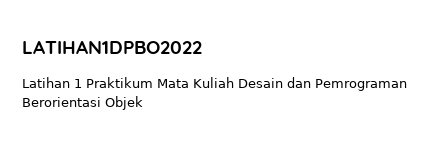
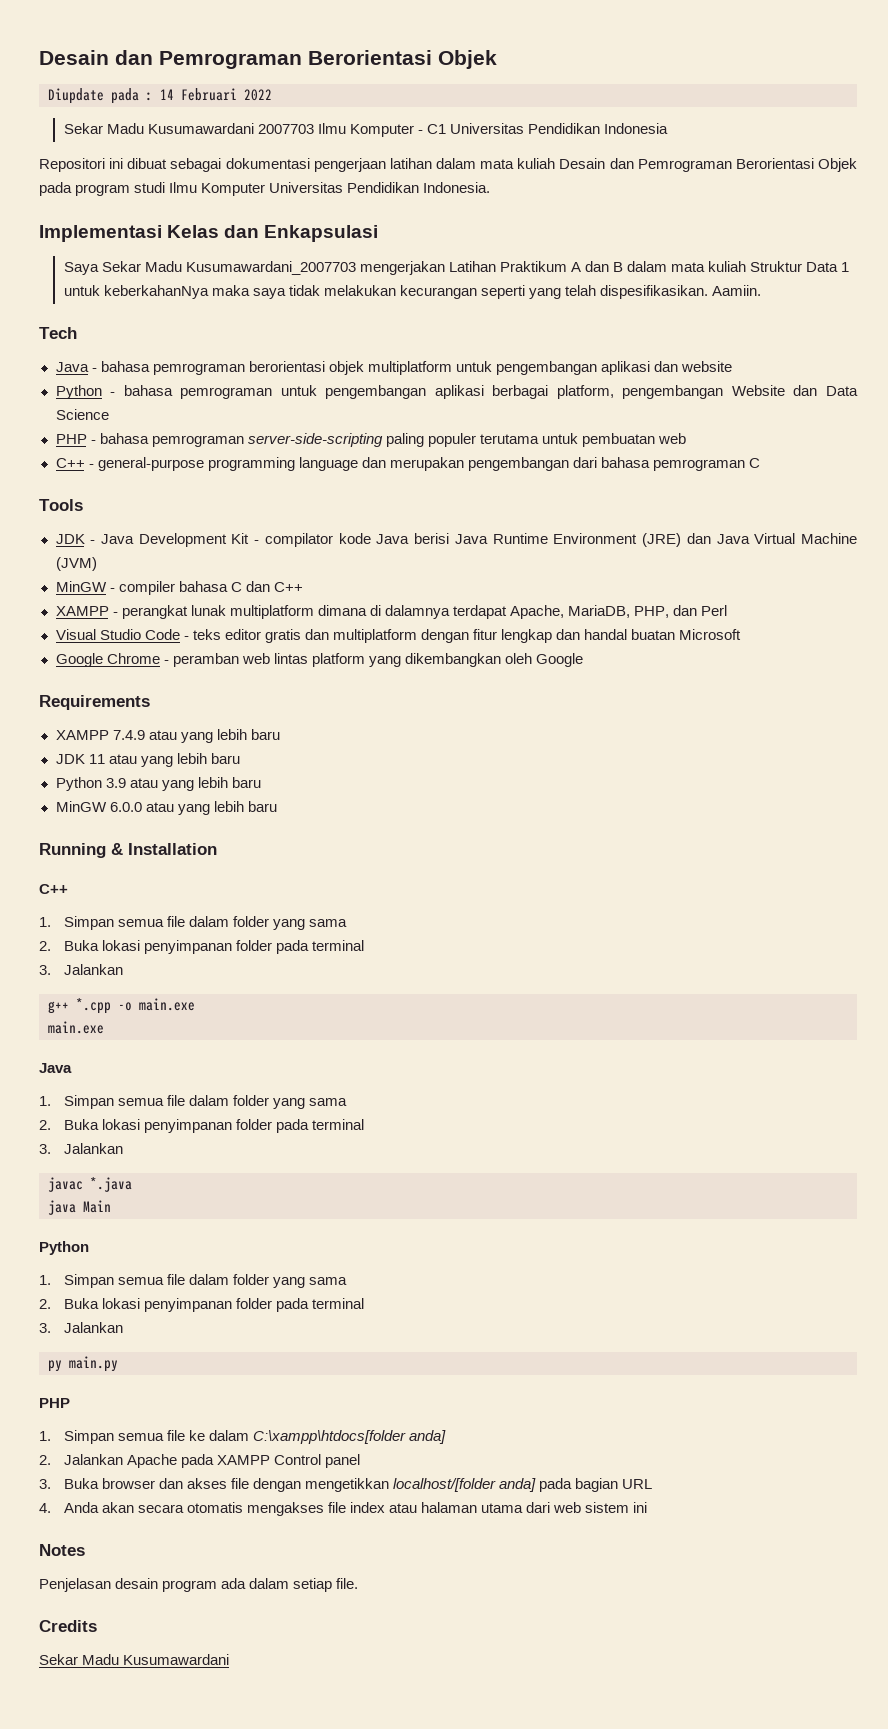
[22,40,202,54] [22,77,407,91] [22,96,143,110] LATIHAN1DPBO2022 // Latihan 1 Praktikum Mata Kuliah Desain dan Pemrograman Berorientasi Objek -> [39,50,497,69] [48,88,272,104] [63,123,669,137] [39,158,857,172] [39,182,491,196] [39,225,379,242] [63,261,850,275] [63,285,762,299] [39,327,77,339] [55,361,733,375] [55,385,858,399] [55,409,109,420] [55,433,686,447] [55,457,761,471] [39,499,83,511] [55,533,858,547] [55,557,97,571] [55,581,303,595] [55,605,728,619] [55,629,742,643] [55,653,583,667] [39,695,150,710] [55,729,280,743] [55,753,240,767] [55,777,261,791] [55,801,277,815] [39,843,217,858] [39,884,68,894] [39,916,348,930] [39,940,364,954] [39,964,123,975] [48,998,195,1014] [48,1021,104,1034] [39,1063,72,1073] [39,1095,348,1109] [39,1119,364,1133] [39,1143,123,1154] [48,1177,132,1192] [48,1200,111,1215] [39,1241,89,1255] [39,1274,348,1288] [39,1298,364,1312] [39,1322,123,1333] [48,1356,118,1372] [39,1398,70,1408] [39,1430,447,1444] [39,1454,360,1468] [39,1478,653,1492] [39,1502,648,1516] [39,1544,85,1556] [39,1578,359,1592] [39,1620,97,1632] [39,1654,230,1665] Desain dan Pemrograman Berorientasi Objek // Diupdate pada : 14 Februari 2022 // Sekar Madu Kusumawardani 2007703 Ilmu Komputer - C1 Universitas Pendidikan Indonesia // Repositori ini dibuat sebagai dokumentasi pengerjaan latihan dalam mata kuliah Desain dan Pemrograman Berorientasi Objek pada program studi Ilmu Komputer Universitas Pendidikan Indonesia. // Implementasi Kelas dan Enkapsulasi // Saya Sekar Madu Kusumawardani_2007703 mengerjakan Latihan Praktikum A dan B dalam mata kuliah Struktur Data 1 untuk keberkahanNya maka saya tidak melakukan kecurangan seperti yang telah dispesifikasikan. Aamiin. // Tech // Java - bahasa pemrograman berorientasi objek multiplatform untuk pengembangan aplikasi dan website // Python - bahasa pemrograman untuk pengembangan aplikasi berbagai platform, pengembangan Website dan Data Science // PHP - bahasa pemrograman server-side-scripting paling populer terutama untuk pembuatan web // C++ - general-purpose programming language dan merupakan pengembangan dari bahasa pemrograman C // Tools // JDK - Java Development Kit - compilator kode Java berisi Java Runtime Environment (JRE) dan Java Virtual Machine (JVM) // MinGW - compiler bahasa C dan C++ // XAMPP - perangkat lunak multiplatform dimana di dalamnya terdapat Apache, MariaDB, PHP, dan Perl // Visual Studio Code - teks editor gratis dan multiplatform dengan fitur lengkap dan handal buatan Microsoft // Google Chrome - peramban web lintas platform yang dikembangkan oleh Google // Requirements // XAMPP 7.4.9 atau yang lebih baru // JDK 11 atau yang lebih baru // Python 3.9 atau yang lebih baru // MinGW 6.0.0 atau yang lebih baru // Running & Installation // C++ // 1. Simpan semua file dalam folder yang sama // 2. Buka lokasi penyimpanan folder pada terminal // 3. Jalankan // g++ *.cpp -o main.exe // main.exe // Java // 1. Simpan semua file dalam folder yang sama // 2. Buka lokasi penyimpanan folder pada terminal // 3. Jalankan // javac *.java // java Main // Python // 1. Simpan semua file dalam folder yang sama // 2. Buka lokasi penyimpanan folder pada terminal // 3. Jalankan // py main.py // PHP // 1. Simpan semua file ke dalam C:\xampp\htdocs[folder anda] // 2. Jalankan Apache pada XAMPP Control panel // 3. Buka browser dan akses file dengan mengetikkan localhost/[folder anda] pada bagian URL // 4. Anda akan secara otomatis mengakses file index atau halaman utama dari web sistem ini // Notes // Penjelasan desain program ada dalam setiap file. // Credits // Sekar Madu Kusumawardani

